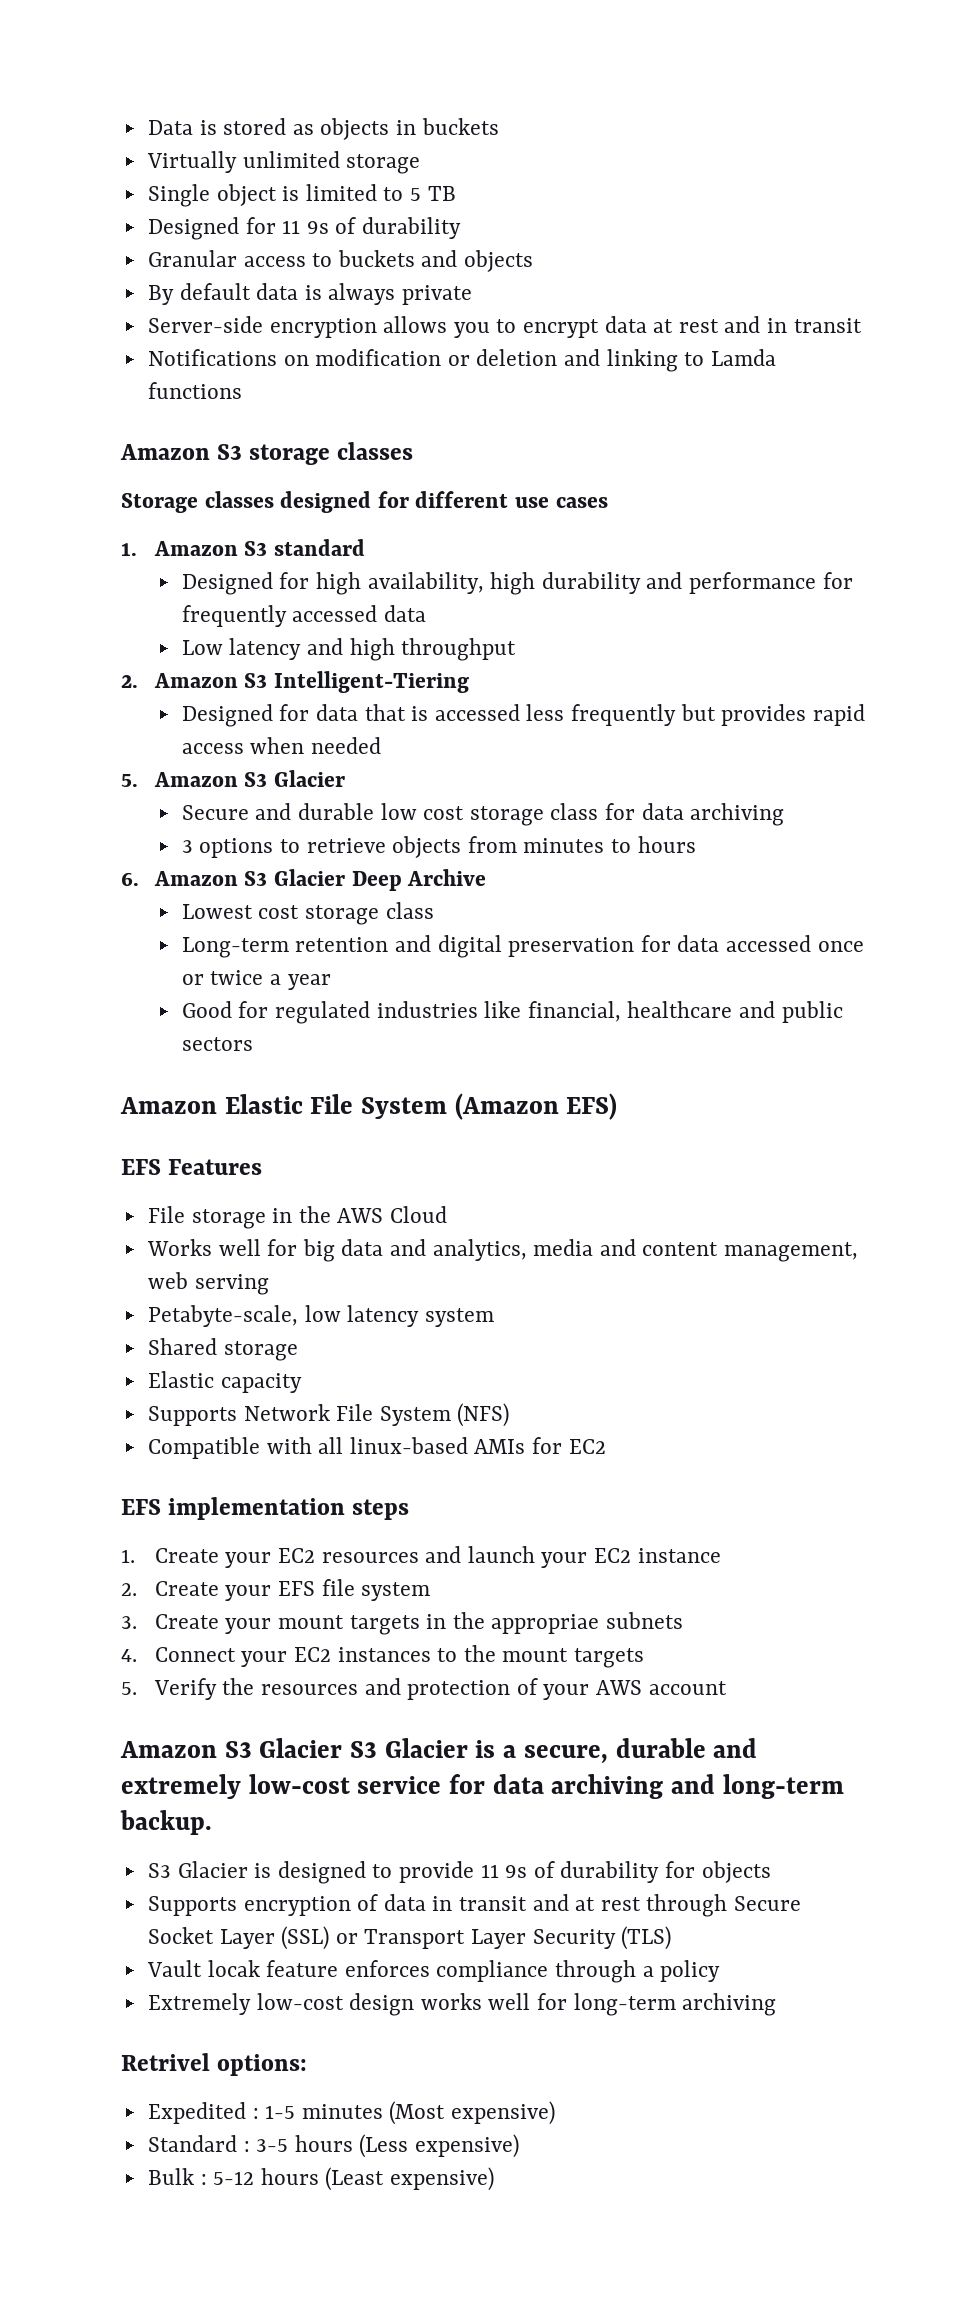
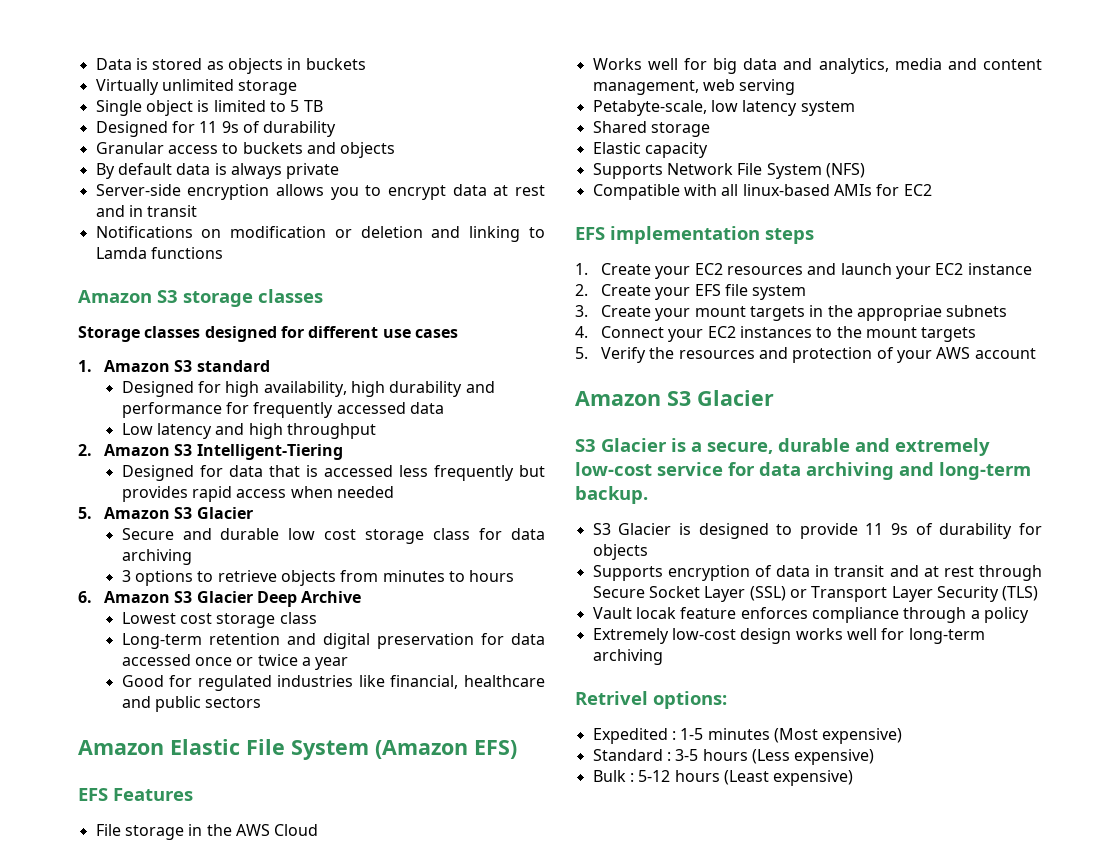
(343, 1748) none -> (774, 398) //

